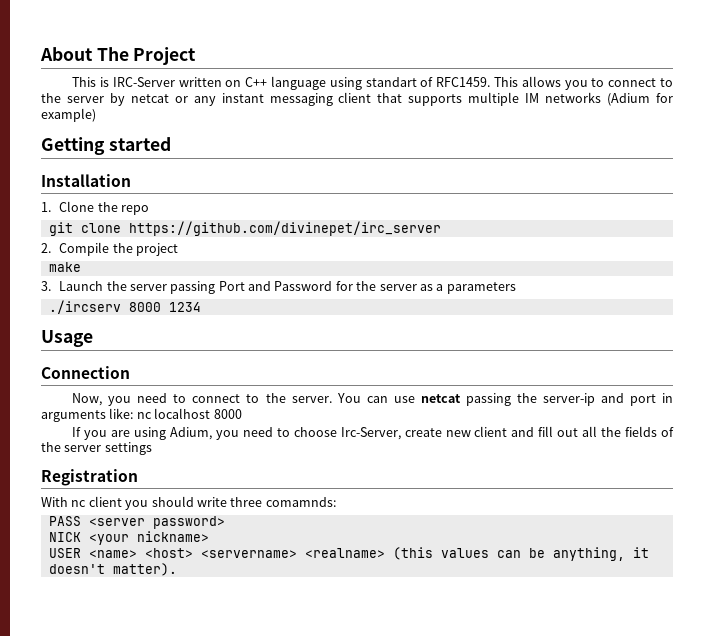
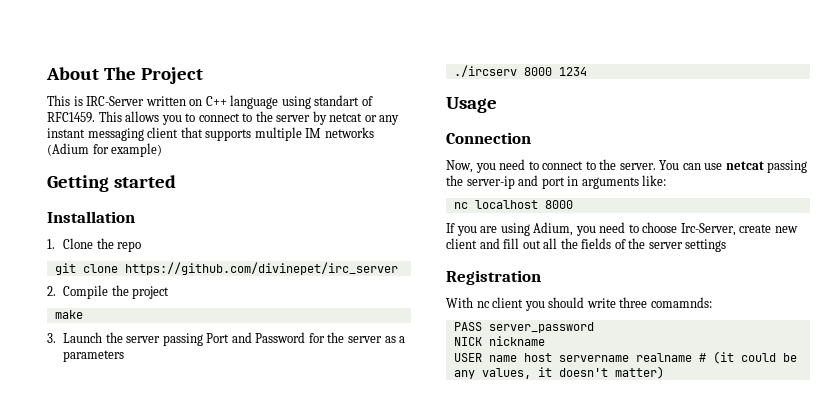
(134, 413) none -> (667, 180) //
[88,516,225,529] <server password> -> [488,322,594,333] server_password
[88,531,209,545] <your nickname> -> [488,336,545,346] nickname
[88,547,625,561] <name> <host> <servername> <realname> (this values can be anything, -> [488,351,797,364] [453,368,531,379] name host servername realname # (it could be any values,
[112,563,177,576] matter). -> [614,366,664,379] matter)

